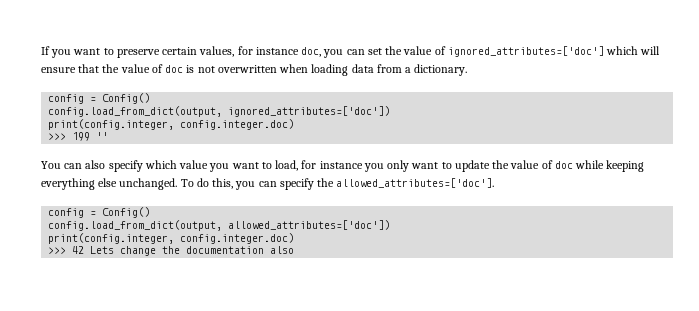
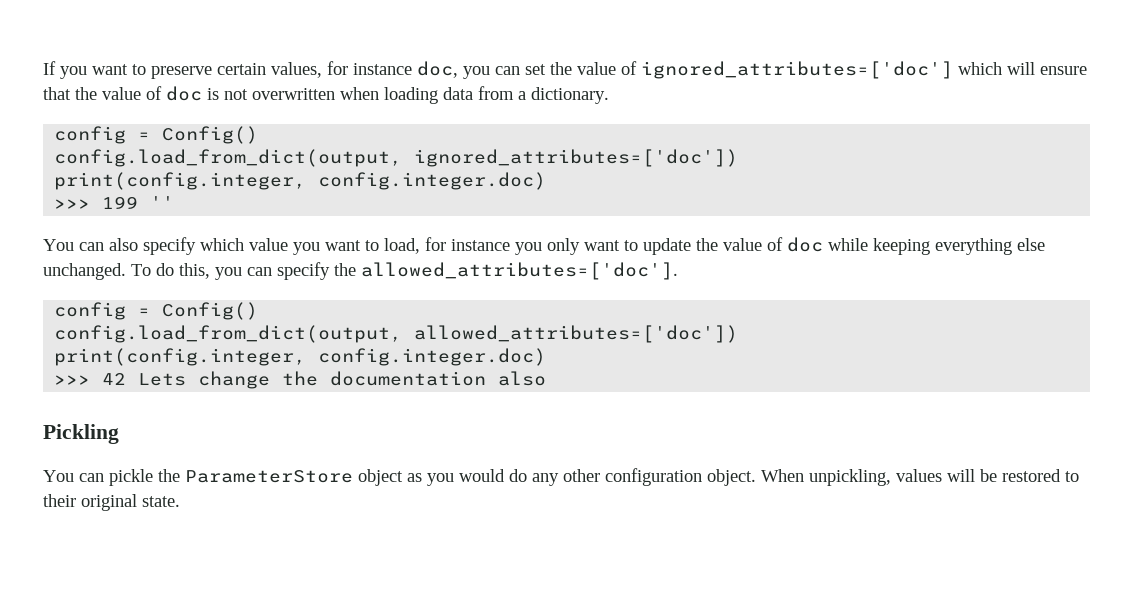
(295, 250) none -> [43,424,119,444] [43,468,1079,486] [43,494,180,511] // Pickling // You can pickle the ParameterStore object as you would do any other configuration object. When unpickling, values will be restored to their original state.

